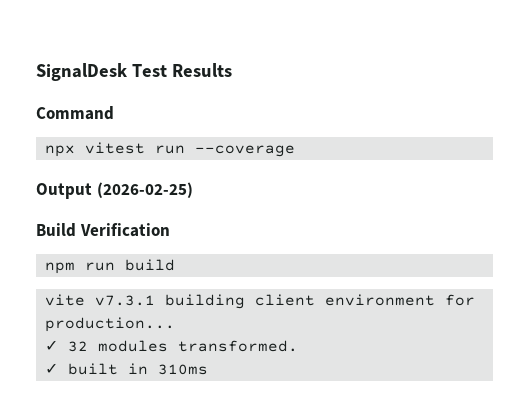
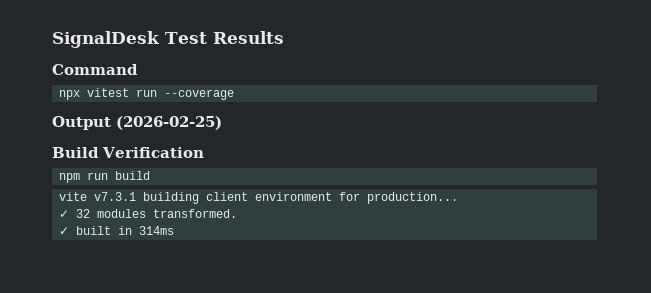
[157,364,208,375] 310ms -> [138,226,174,235] 314ms

